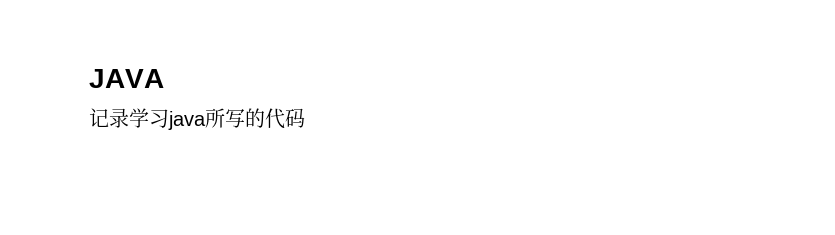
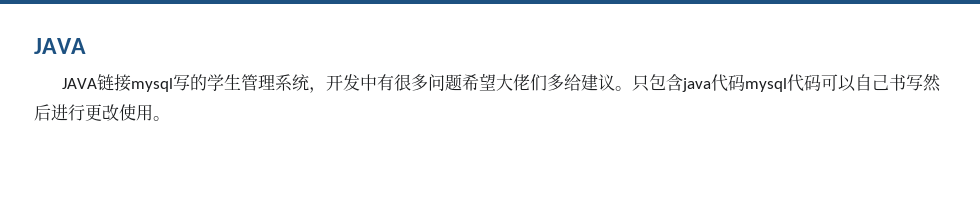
[89,108,305,130] 记录学习java所写的代码 -> [61,73,941,93] [34,104,170,121] JAVA链接mysql写的学生管理系统，开发中有很多问题希望大佬们多给建议。只包含java代码mysql代码可以自己书写然后进行更改使用。

